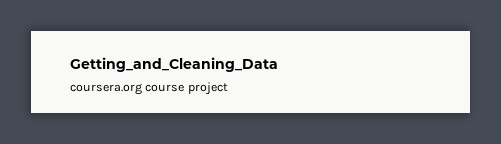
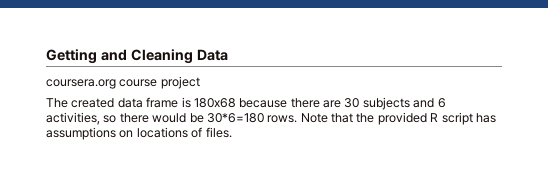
[70,57,278,72] Getting_and_Cleaning_Data -> [46,49,228,64] Getting and Cleaning Data
(228, 88) none -> [46,97,446,110] [46,112,496,125] [46,127,232,140] // The created data frame is 180x68 because there are 30 subjects and 6 activities, so there would be 30*6=180 rows. Note that the provided R script has assumptions on locations of files.

